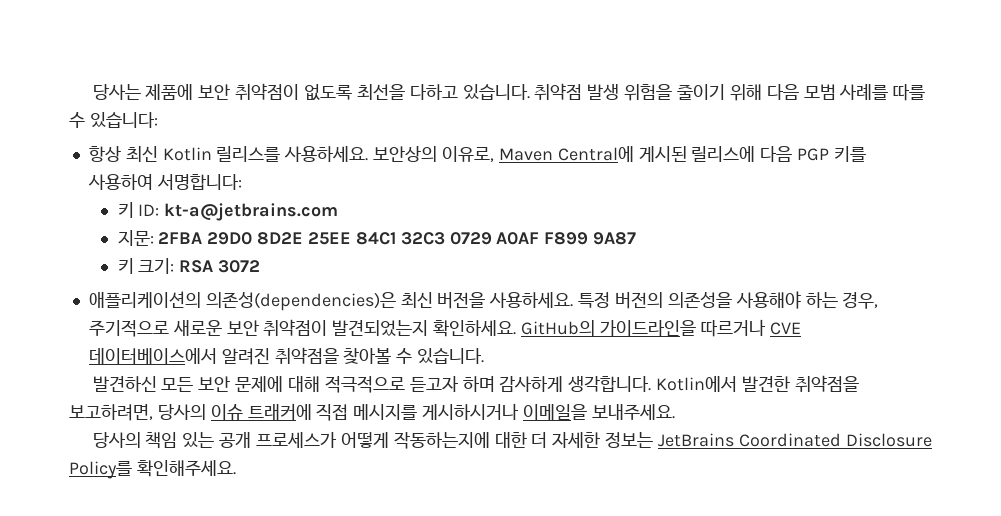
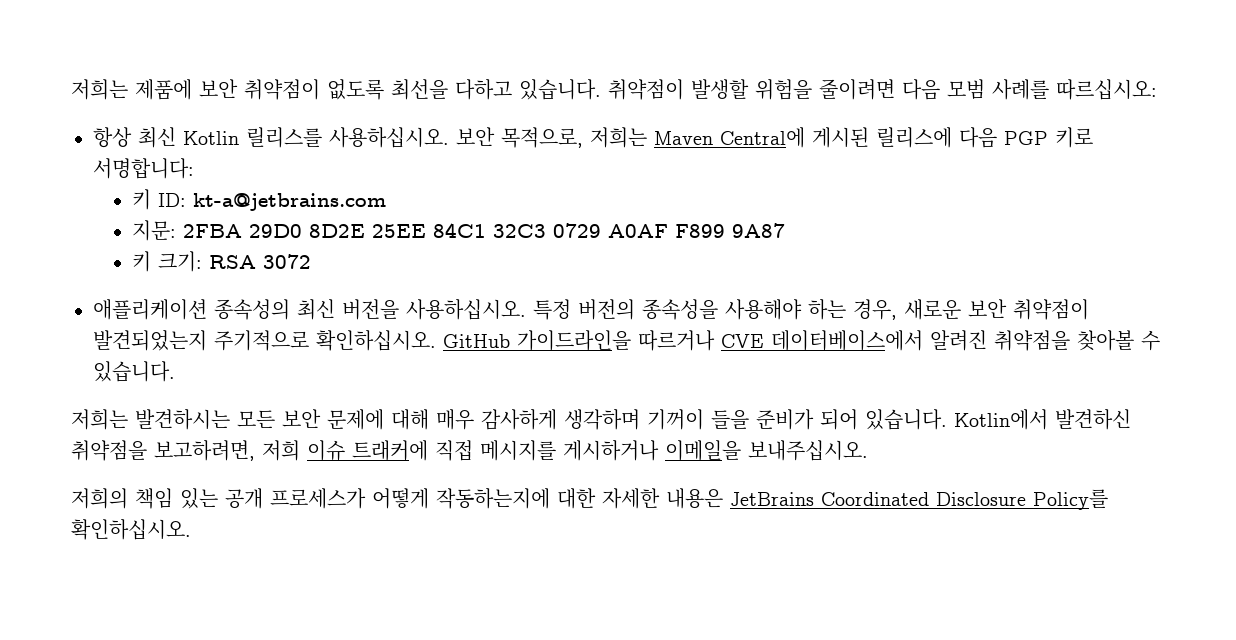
[92,84,141,100] 당사는 -> [71,79,128,100] 저희는
[534,83,926,101] [69,112,158,128] 취약점 발생 위험을 줄이기 위해 다음 모범 사례를 따를 수 있습니다: -> [608,79,1157,100] 취약점이 발생할 위험을 줄이려면 다음 모범 사례를 따르십시오:
[284,146,494,162] 사용하세요. 보안상의 이유로, -> [329,127,647,148] 사용하십시오. 보안 목적으로, 저희는
[833,146,866,162] [87,174,153,190] 키를 사용하여 -> [1055,127,1093,148] 키로
[88,291,396,311] 애플리케이션의 의존성(dependencies)은 -> [93,299,290,320] 애플리케이션 종속성의
[489,292,574,308] 사용하세요. -> [406,299,526,320] 사용하십시오.
[667,292,732,308] 의존성을 -> [642,299,718,320] 종속성을
[88,320,169,337] 주기적으로 -> (897, 309) none
[433,320,595,337] 확인하세요. GitHub의 -> [214,330,510,351] 주기적으로 확인하십시오. GitHub
[92,376,157,392] 발견하신 -> [71,409,230,430] 저희는 발견하시는
[324,376,791,393] 적극적으로 듣고자 하며 감사하게 생각합니다. Kotlin에서 발견한 -> [436,409,1131,430] 매우 감사하게 생각하며 기꺼이 들을 준비가 되어 있습니다. Kotlin에서 발견하신
[157,404,206,420] 당사의 -> [262,440,300,461] 저희
[422,403,675,420] [92,432,141,448] 게시하시거나 이메일을 보내주세요. // 당사의 -> [563,440,868,461] [71,488,128,509] 게시하거나 이메일을 보내주십시오. // 저희의
[531,432,654,448] 더 자세한 정보는 -> [602,488,723,509] 자세한 내용은
[136,460,236,477] 확인해주세요. -> [71,519,191,540] 확인하십시오.

